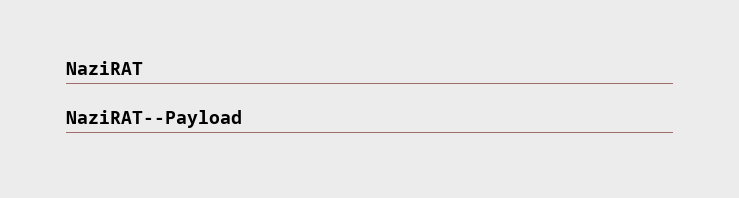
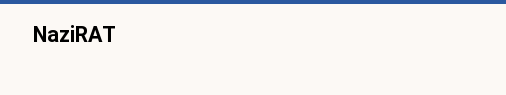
[66,110,242,128] // NaziRAT--Payload -> (116, 33) none

